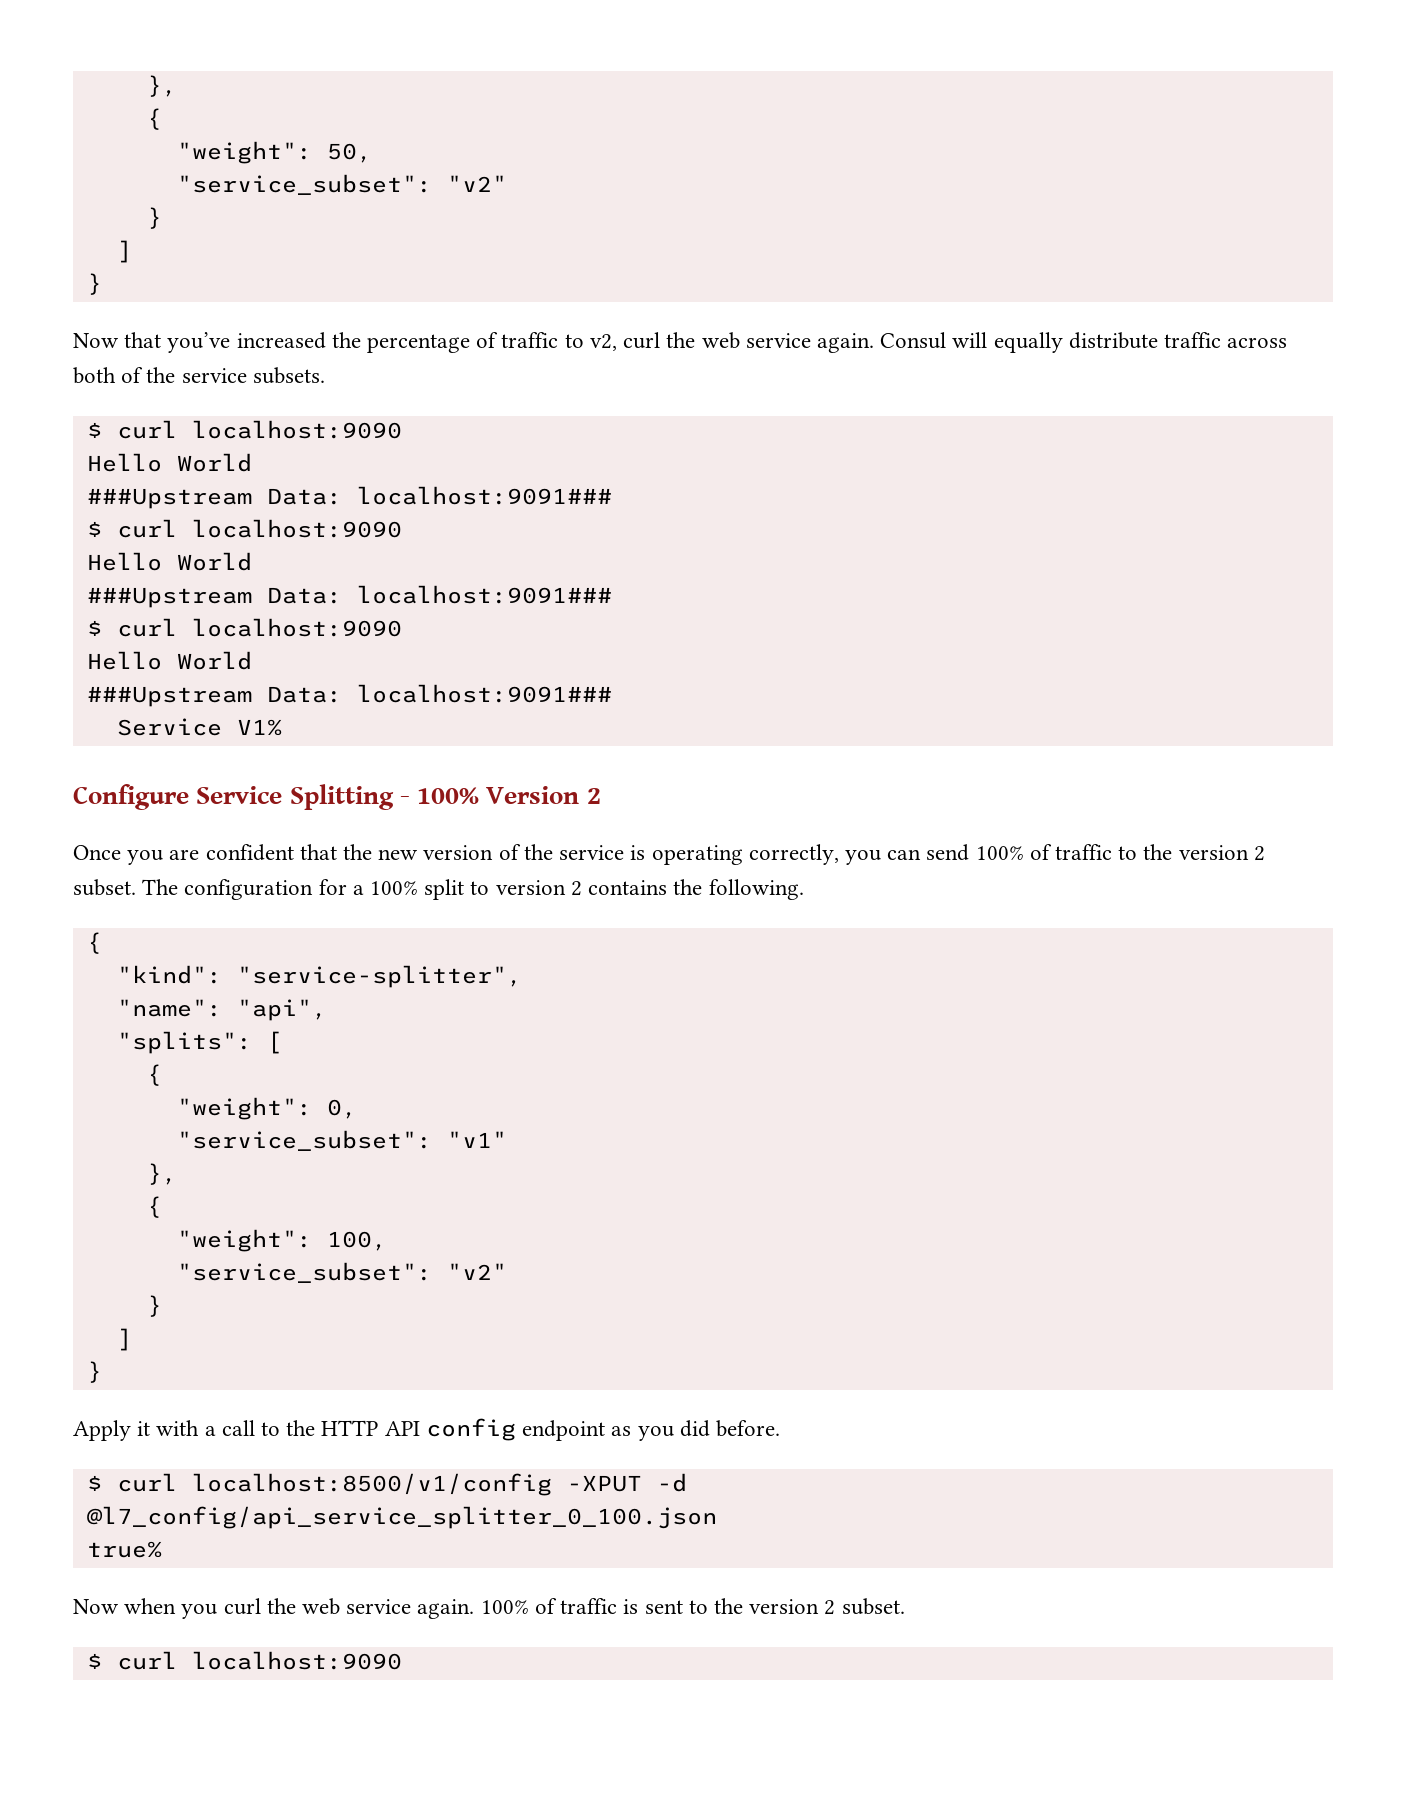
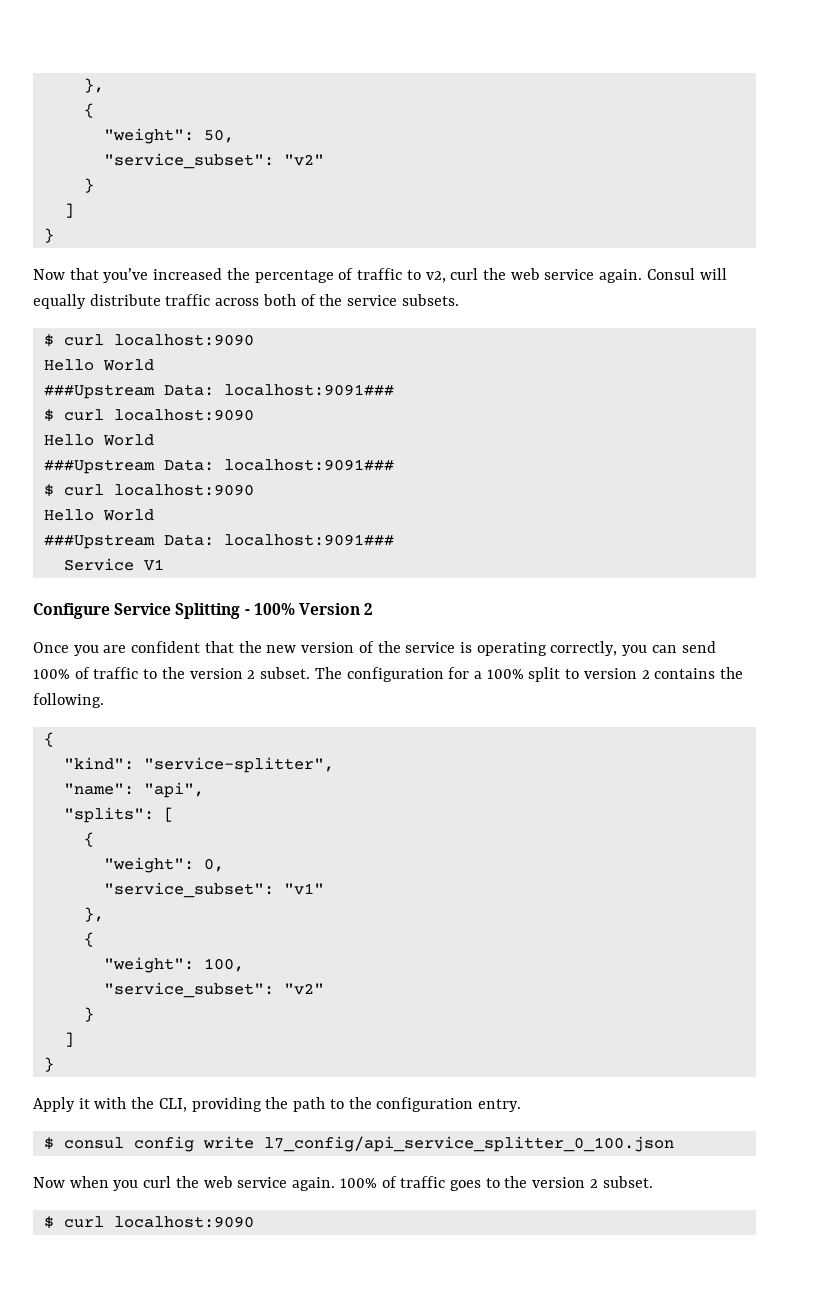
[236,719,282,736] V1% -> [143,559,164,571] V1
[204,1418,780,1441] [86,1473,687,1496] [86,1506,717,1529] [86,1541,162,1558] a call to the HTTP API config endpoint as you did before. // $ curl localhost:8500/v1/config -XPUT -d @l7_config/api_service_splitter_0_100.json // true% -> [131,1097,521,1112] [43,1136,674,1152] the CLI, providing the path to the configuration entry. // $ consul config write l7_config/api_service_splitter_0_100.json
[623,1599,683,1614] is sent -> [449,1180,481,1191] goes

